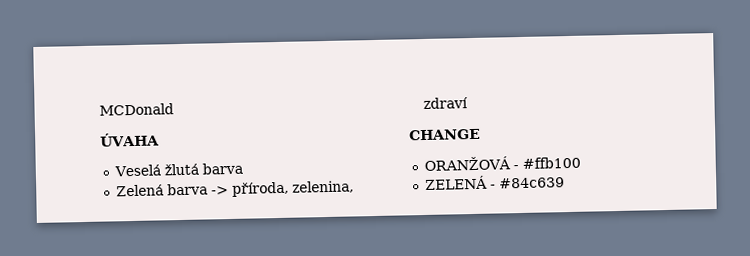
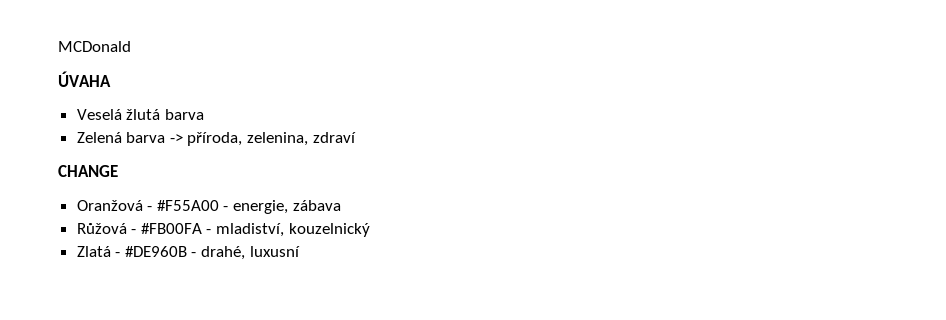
[423,156,581,172] [424,175,565,190] ORANŽOVÁ - #ffb100 // ZELENÁ - #84c639 -> [76,200,341,214] [76,223,370,237] [76,246,300,260] Oranžová - #F55A00 - energie, zábava // Růžová - #FB00FA - mladiství, kouzelnický // Zlatá - #DE960B - drahé, luxusní

